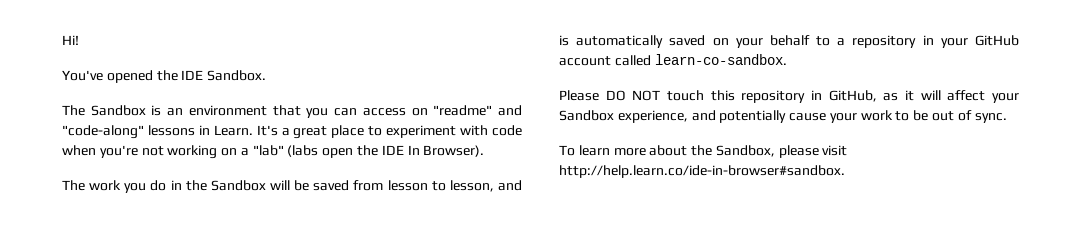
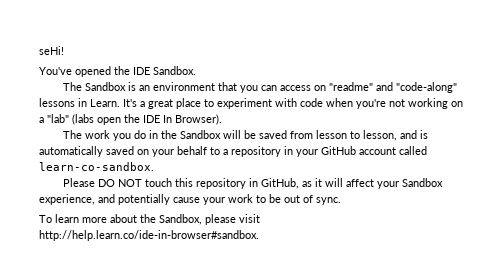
[62,35,79,45] Hi! -> [39,46,64,55] seHi!

